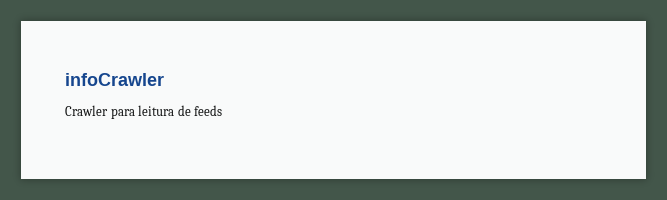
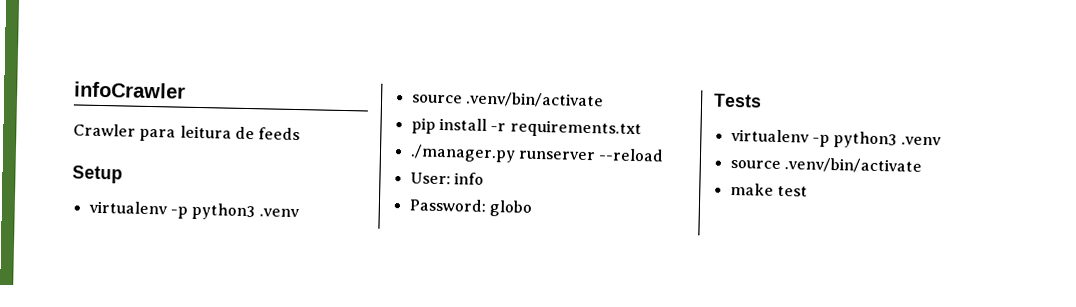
(223, 110) none -> [72,165,123,184] [88,200,300,221] [411,91,604,109] [410,117,642,139] [409,144,665,163] [409,172,484,185] [408,198,533,217] [714,93,762,108] [730,128,942,149] [729,157,922,174] [729,182,808,197] // Setup // virtualenv -p python3 .venv // source .venv/bin/activate // pip install -r requirements.txt // ./manager.py runserver --reload // User: info // Password: globo // Tests // virtualenv -p python3 .venv // source .venv/bin/activate // make test

